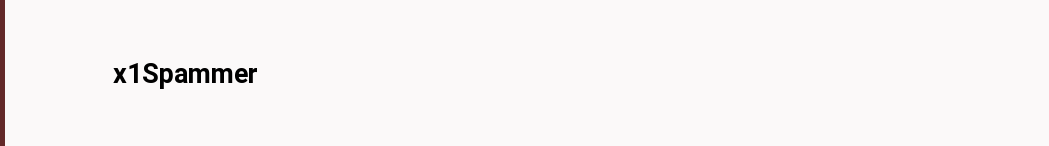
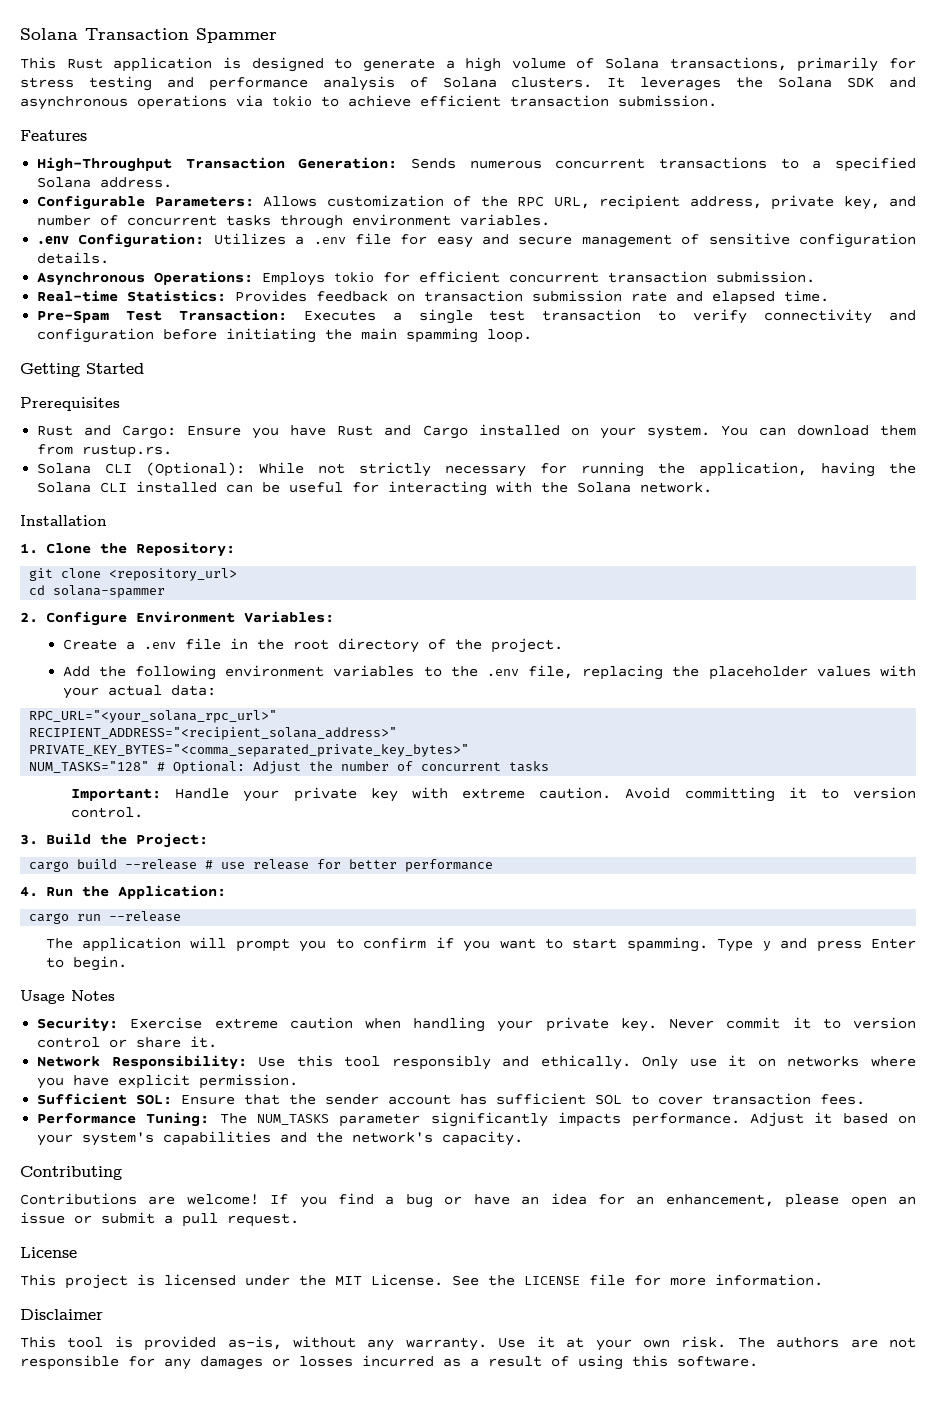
[113,63,258,89] x1Spammer -> [20,28,277,43] [20,57,916,72] [20,76,916,91] [20,95,717,110] [20,130,87,141] [37,157,917,172] [37,177,173,188] [37,195,917,210] [37,214,551,229] [37,233,917,248] [37,252,110,264] [37,271,816,286] [37,290,830,305] [37,309,916,324] [37,328,533,343] [20,363,144,377] [20,397,120,411] [37,424,917,439] [37,444,173,458] [37,462,917,477] [37,481,713,496] [20,515,107,526] [20,542,235,557] [29,568,238,581] [29,585,166,598] [20,611,334,626] [62,638,563,653] [62,665,917,680] [62,685,216,699] [29,710,278,723] [29,727,398,740] [29,744,470,757] [29,761,550,774] [71,787,916,802] [71,807,144,818] [20,833,208,848] [29,859,494,872] [20,885,226,899] [29,911,182,924] [45,937,916,952] [45,956,127,971] [20,990,115,1004] [37,1017,916,1032] [37,1036,218,1048] [37,1055,916,1070] [37,1074,299,1089] [37,1093,866,1105] [37,1112,917,1127] [37,1131,524,1146] [20,1166,122,1180] [20,1193,916,1208] [20,1212,299,1227] [20,1247,77,1258] [20,1274,823,1289] [20,1309,103,1320] [20,1336,916,1351] [20,1355,758,1370] Solana Transaction Spammer // This Rust application is designed to generate a high volume of Solana transactions, primarily for stress testing and performance analysis of Solana clusters. It leverages the Solana SDK and asynchronous operations via tokio to achieve efficient transaction submission. // Features // High-Throughput Transaction Generation: Sends numerous concurrent transactions to a specified Solana address. // Configurable Parameters: Allows customization of the RPC URL, recipient address, private key, and number of concurrent tasks through environment variables. // .env Configuration: Utilizes a .env file for easy and secure management of sensitive configuration details. // Asynchronous Operations: Employs tokio for efficient concurrent transaction submission. // Real-time Statistics: Provides feedback on transaction submission rate and elapsed time. // Pre-Spam Test Transaction: Executes a single test transaction to verify connectivity and configuration before initiating the main spamming loop. // Getting Started // Prerequisites // Rust and Cargo: Ensure you have Rust and Cargo installed on your system. You can download them from rustup.rs. // Solana CLI (Optional): While not strictly necessary for running the application, having the Solana CLI installed can be useful for interacting with the Solana network. // Installation // 1. Clone the Repository: // git clone <repository_url> // cd solana-spammer // 2. Configure Environment Variables: // Create a .env file in the root directory of the project. // Add the following environment variables to the .env file, replacing the placeholder values with your actual data: // RPC_URL="<your_solana_rpc_url>" // RECIPIENT_ADDRESS="<recipient_solana_address>" // PRIVATE_KEY_BYTES="<comma_separated_private_key_bytes>" // NUM_TASKS="128" # Optional: Adjust the number of concurrent tasks // Important: Handle your private key with extreme caution. Avoid committing it to version control. // 3. Build the Project: // cargo build --release # use release for better performance // 4. Run the Application: // cargo run --release // The application will prompt you to confirm if you want to start spamming. Type y and press Enter to begin. // Usage Notes // Security: Exercise extreme caution when handling your private key. Never commit it to version control or share it. // Network Responsibility: Use this tool responsibly and ethically. Only use it on networks where you have explicit permission. // Sufficient SOL: Ensure that the sender account has sufficient SOL to cover transaction fees. // Performance Tuning: The NUM_TASKS parameter significantly impacts performance. Adjust it based on your system's capabilities and the network's capacity. // Contributing // Contributions are welcome! If you find a bug or have an idea for an enhancement, please open an issue or submit a pull request. // License // This project is licensed under the MIT License. See the LICENSE file for more information. // Disclaimer // This tool is provided as-is, without any warranty. Use it at your own risk. The authors are not responsible for any damages or losses incurred as a result of using this software.

